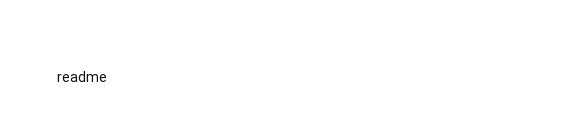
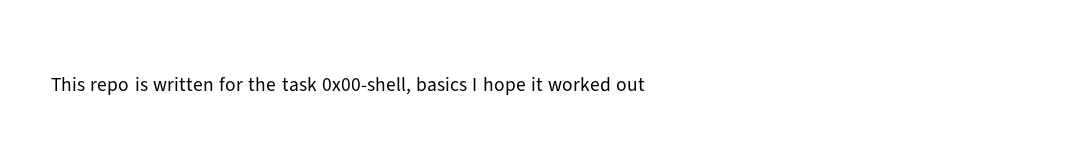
[57,71,107,82] readme -> [51,76,646,95] This repo is written for the task 0x00-shell, basics I hope it worked out

